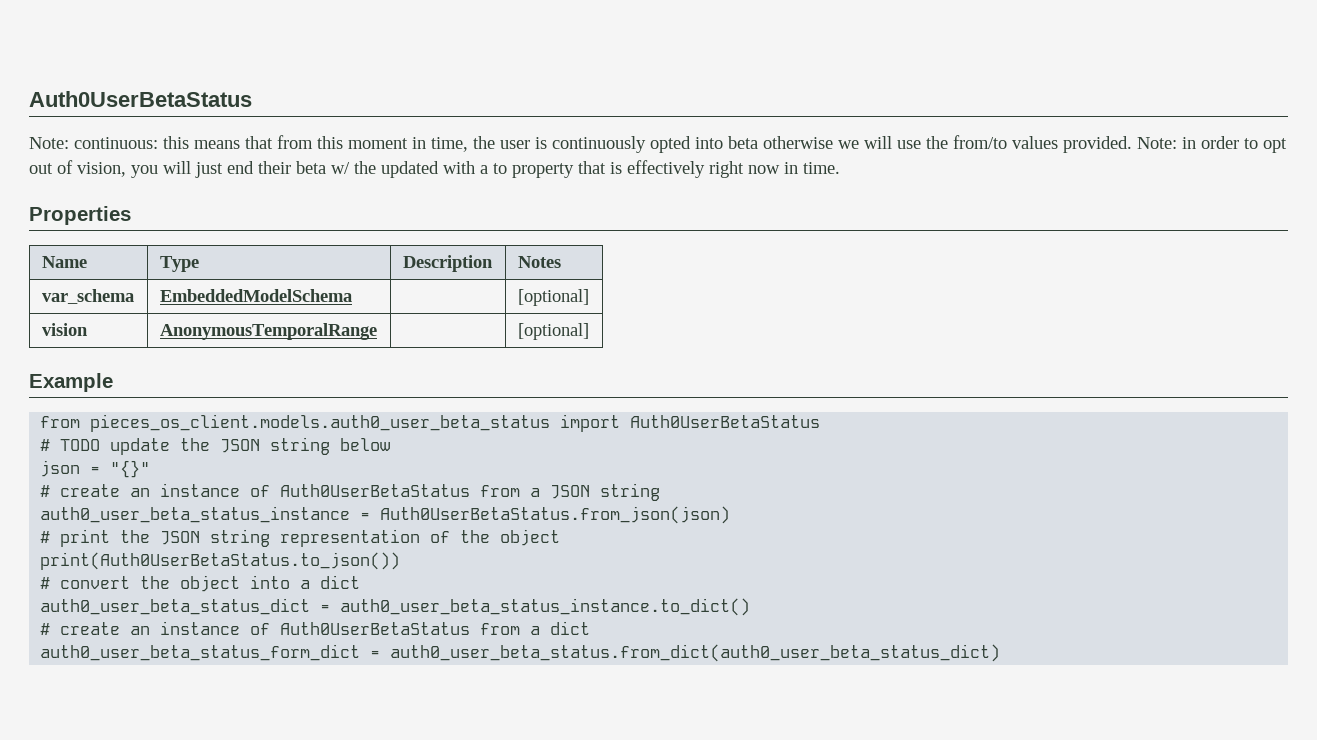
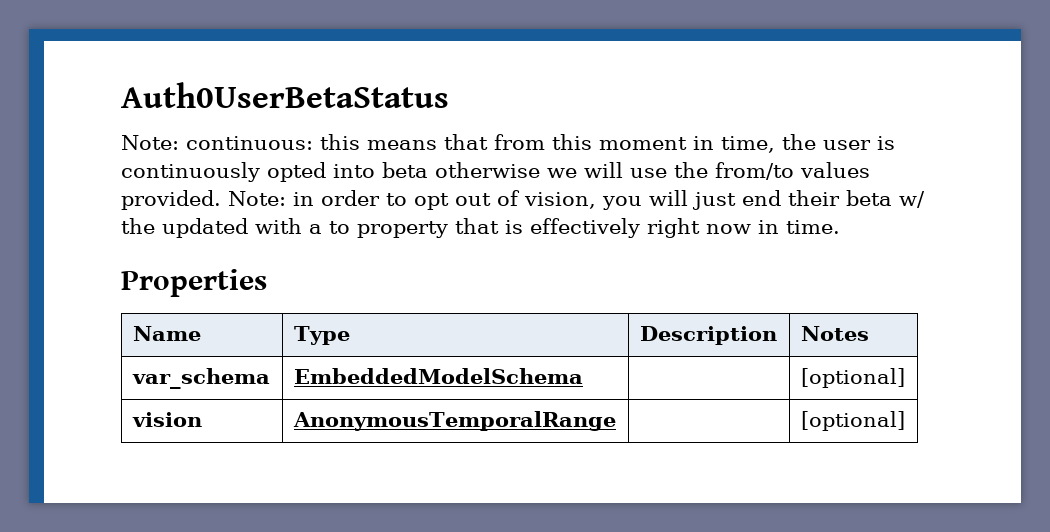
[29,373,113,392] [40,414,821,432] [40,437,391,455] [40,460,151,478] [40,483,661,501] [40,506,731,524] [40,529,561,547] [40,552,401,570] [40,575,361,592] [40,598,751,616] [40,621,591,635] [40,644,1001,662] // Example // from pieces_os_client.models.auth0_user_beta_status import Auth0UserBetaStatus // # TODO update the JSON string below // json = "{}" // # create an instance of Auth0UserBetaStatus from a JSON string // auth0_user_beta_status_instance = Auth0UserBetaStatus.from_json(json) // # print the JSON string representation of the object // print(Auth0UserBetaStatus.to_json()) // # convert the object into a dict // auth0_user_beta_status_dict = auth0_user_beta_status_instance.to_dict() // # create an instance of Auth0UserBetaStatus from a dict // auth0_user_beta_status_form_dict = auth0_user_beta_status.from_dict(auth0_user_beta_status_dict) -> (905, 421) none

